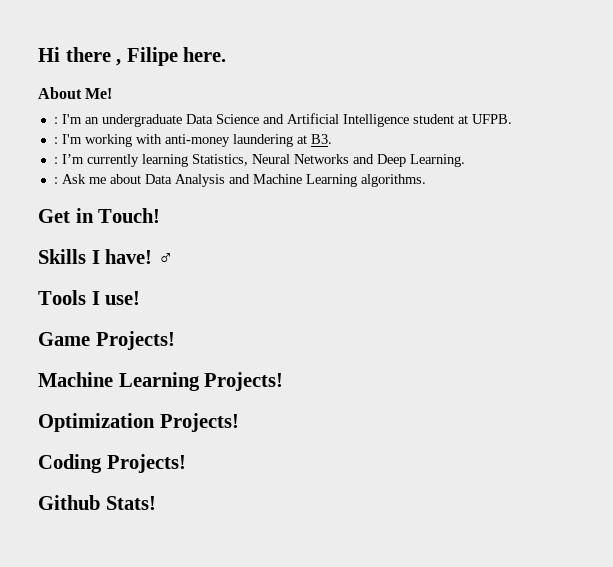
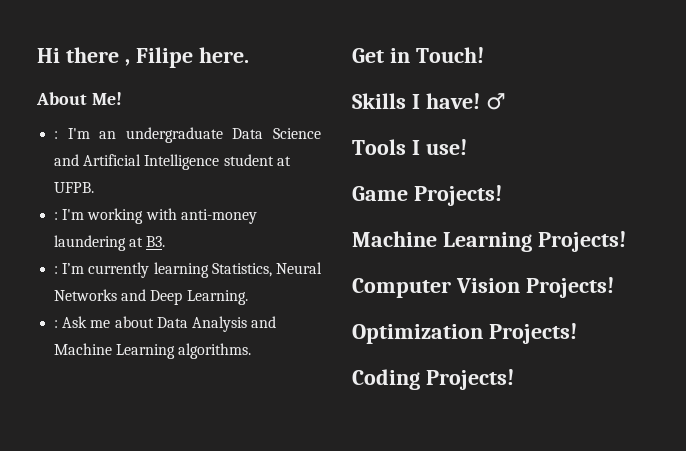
(284, 381) none -> [352,277,614,298] // Computer Vision Projects!
[38,495,156,510] // Github Stats! -> (514, 379) none

